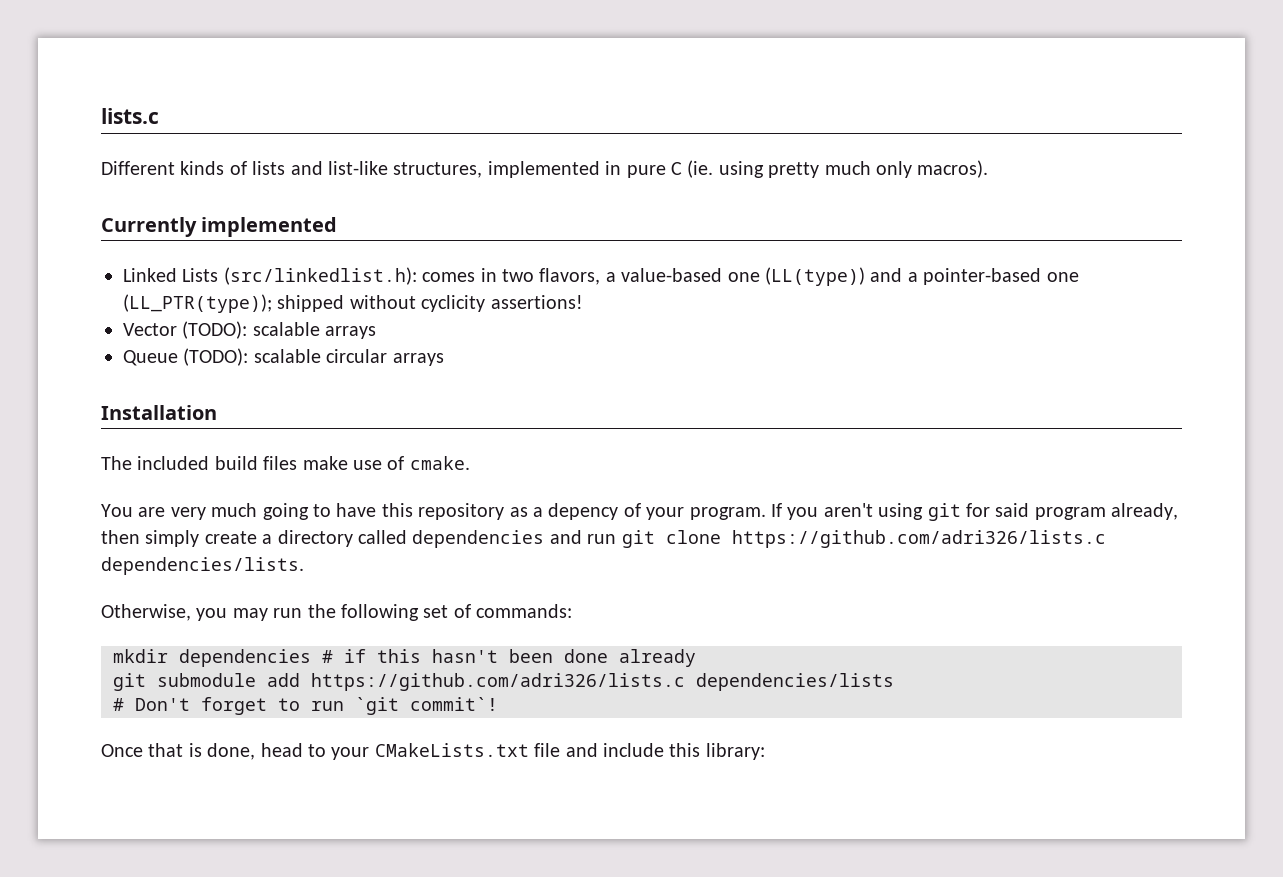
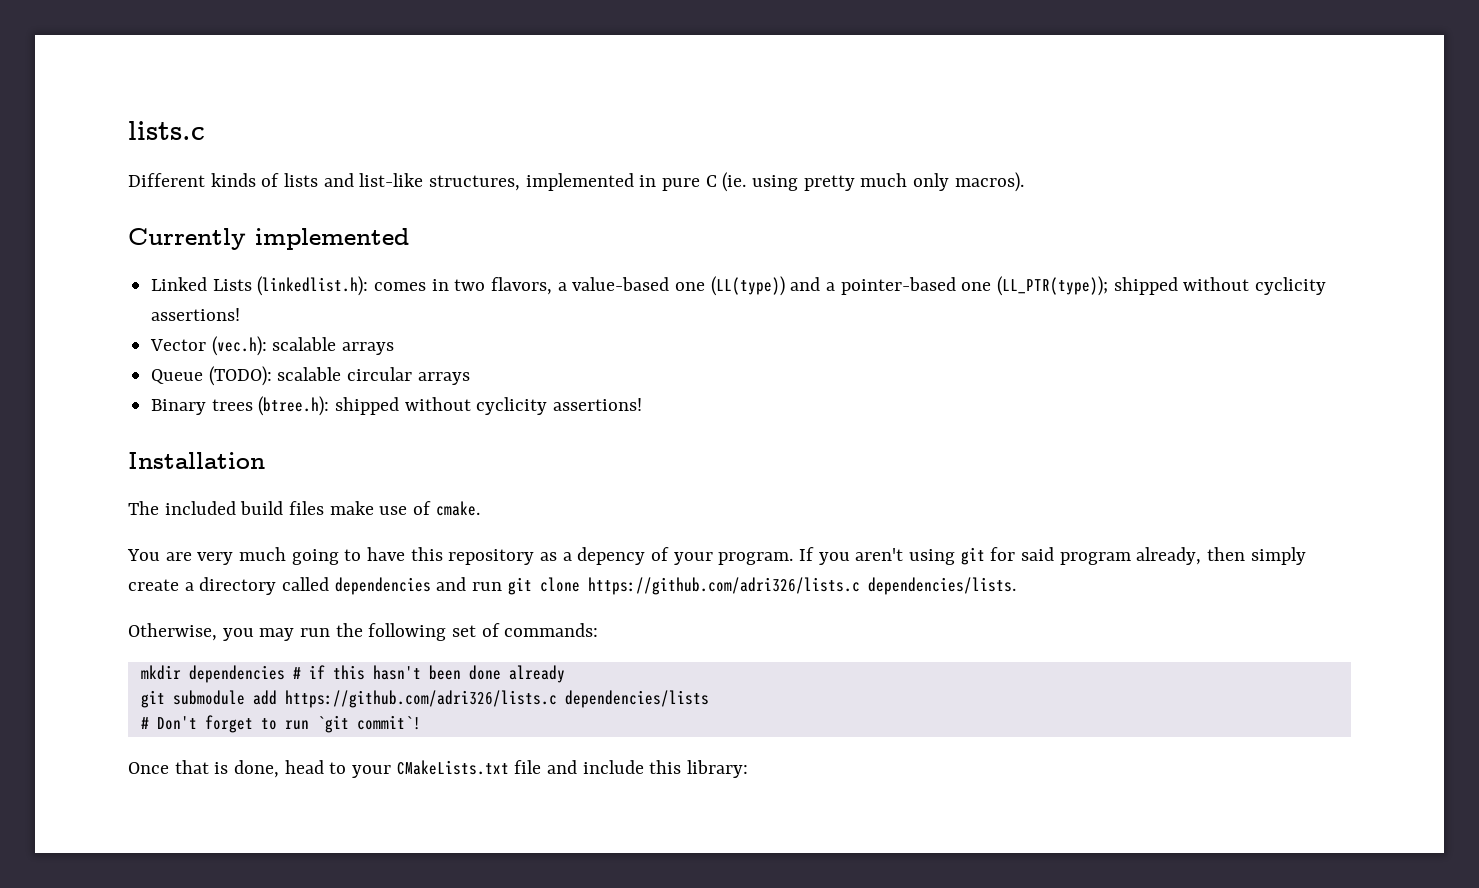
[223,267,417,285] (src/linkedlist.h): -> [257,276,369,296] (linkedlist.h):
[182,321,248,339] (TODO): -> [211,336,267,356] (vec.h):
(444, 359) none -> [151,396,643,416] // Binary trees (btree.h): shipped without cyclicity assertions!

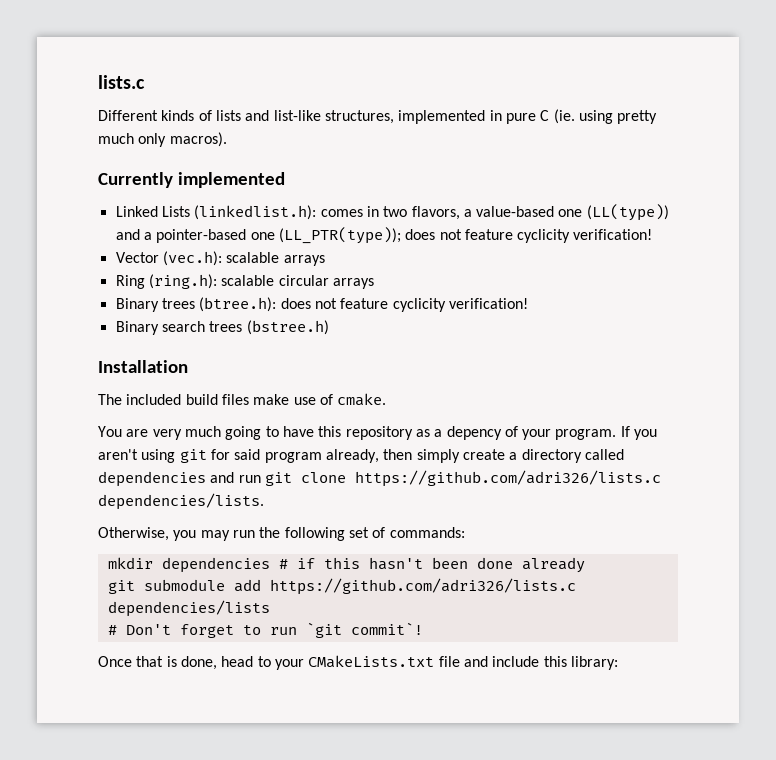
[1113,277,1327,295] [151,308,241,321] shipped without cyclicity assertions! -> [405,229,653,243] does not feature cyclicity verification!
[151,366,272,386] Queue (TODO): -> [115,274,217,289] Ring (ring.h):
[335,397,643,415] shipped without cyclicity assertions! -> [280,298,528,312] [115,320,329,335] does not feature cyclicity verification! // Binary search trees (bstree.h)

